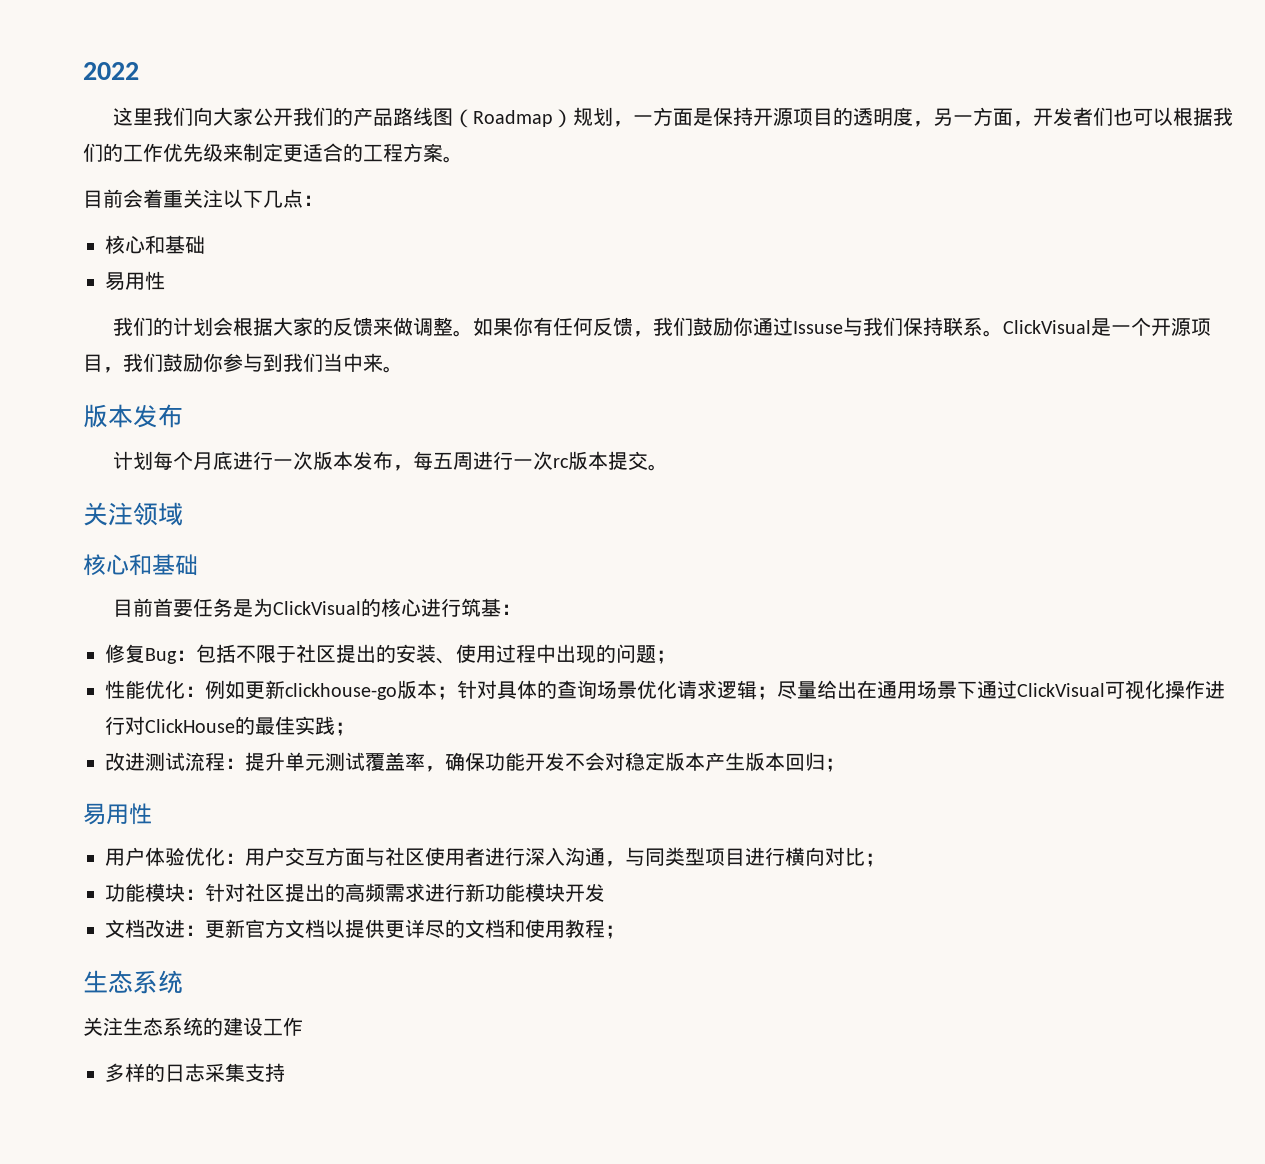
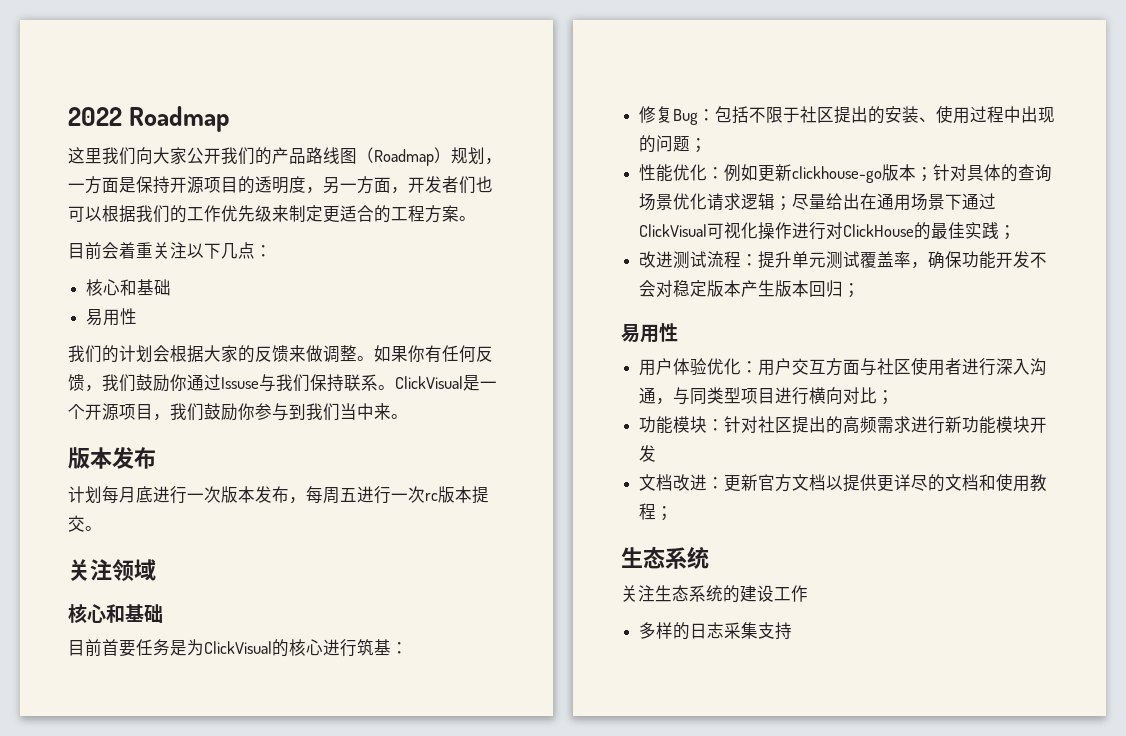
(139, 71) none -> [129,106,231,132] Roadmap
[172,451,193,470] 个 -> (119, 494) none
[432,452,473,470] 五周 -> [323,487,357,504] 周五

